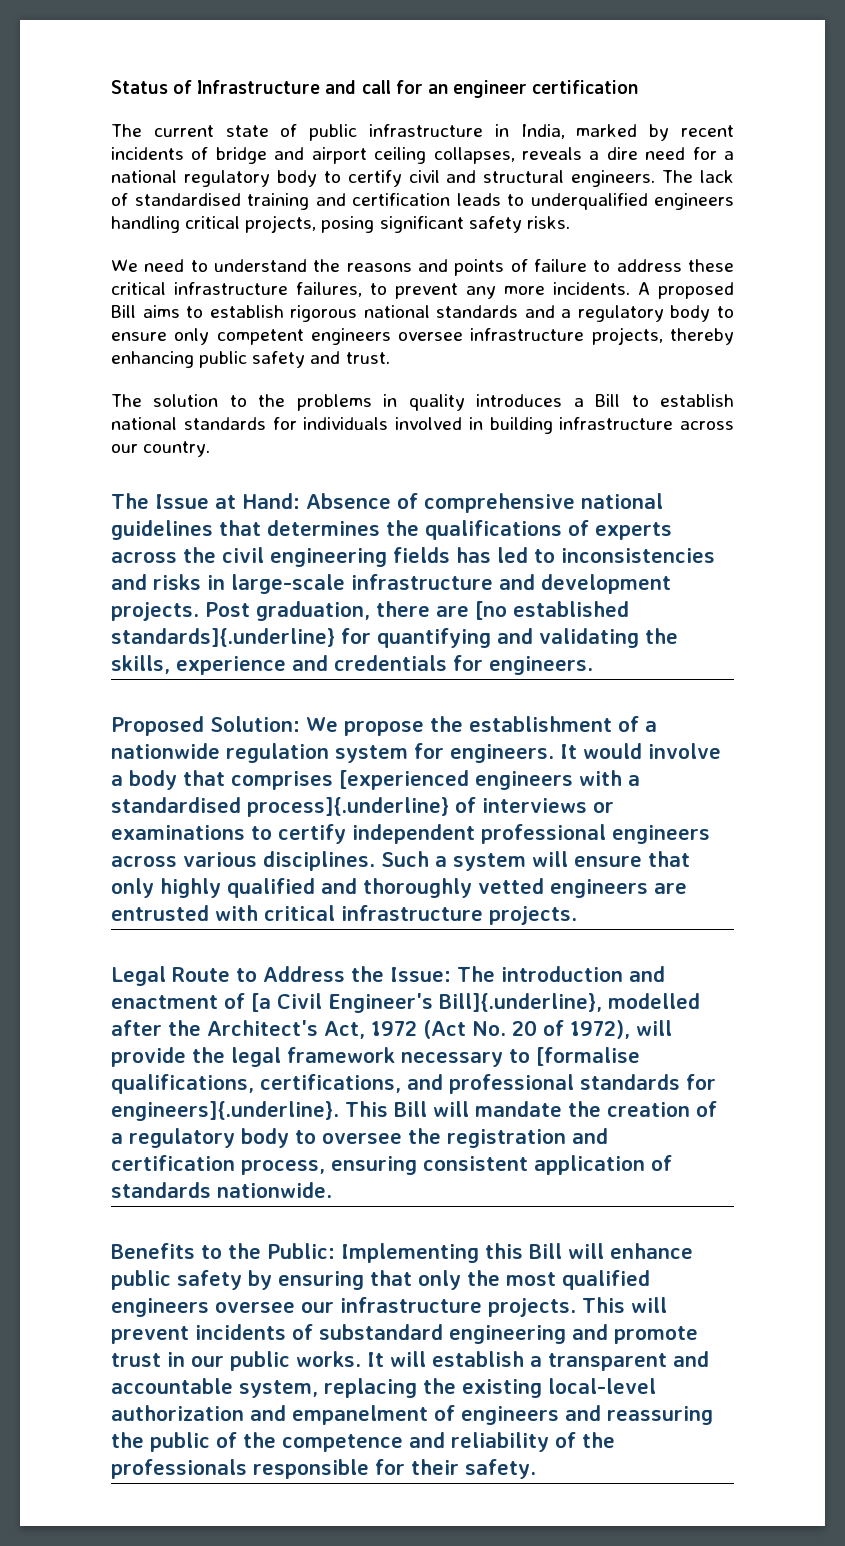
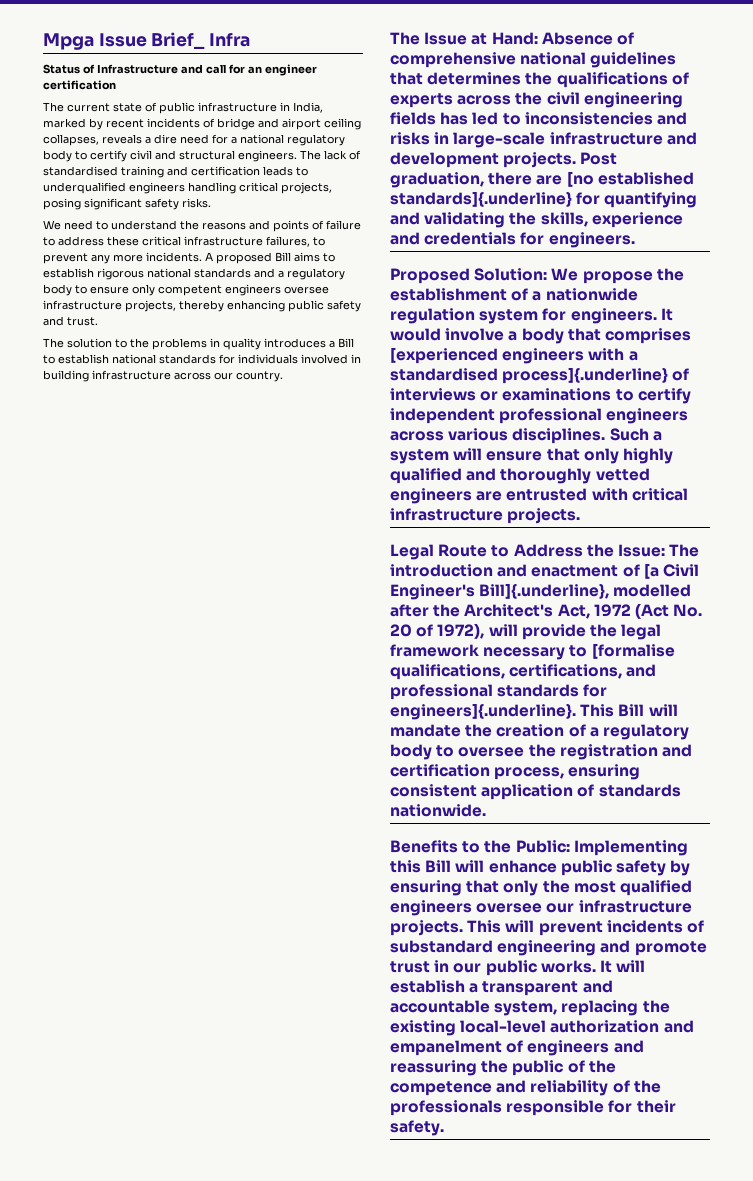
(111, 87) none -> [43,32,251,50] Mpga Issue Brief_ Infra //

